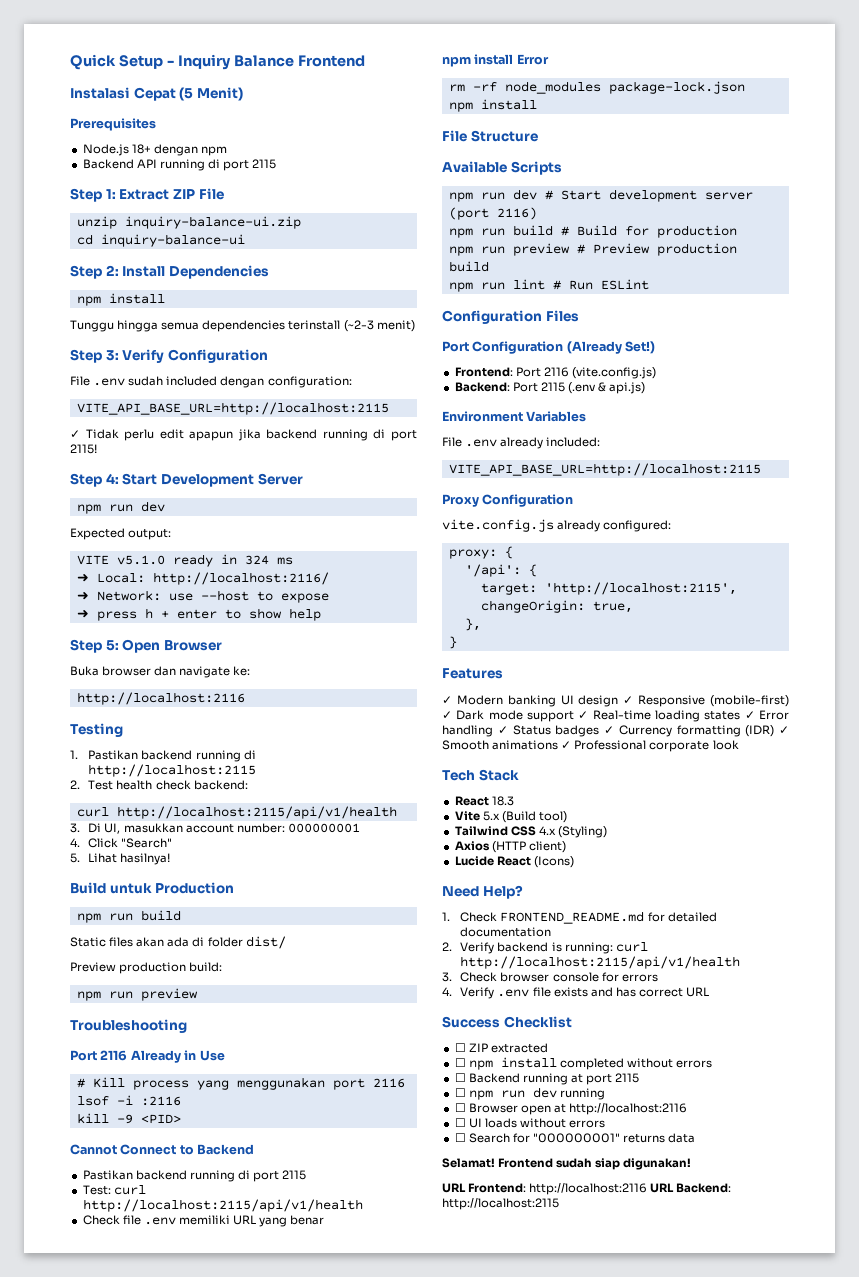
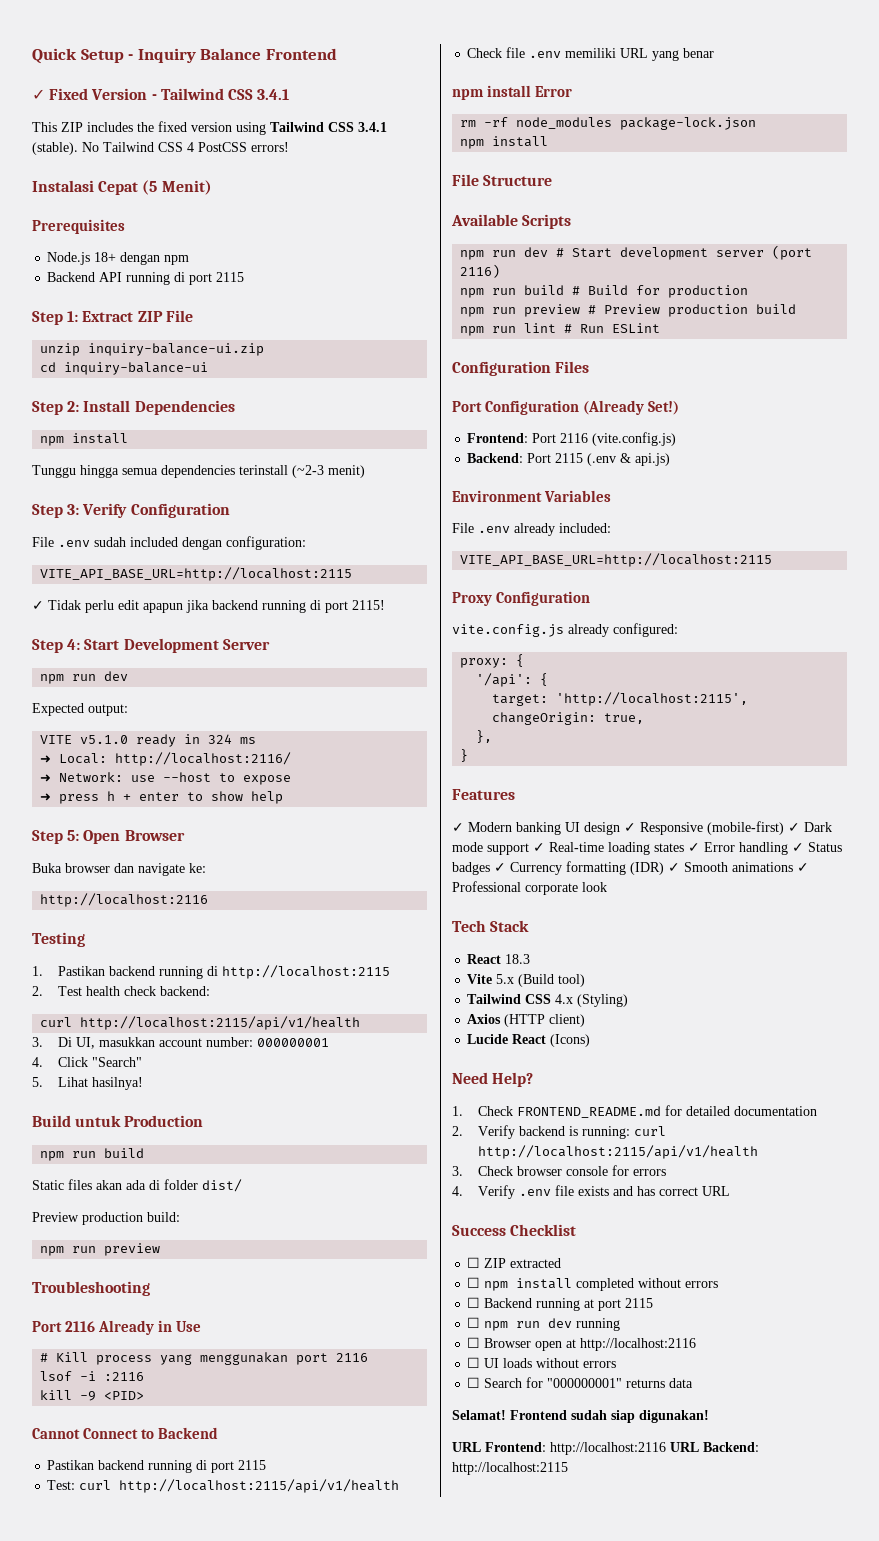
(365, 61) none -> [32,88,290,100] [32,121,387,135] [32,142,289,155] // ✓ Fixed Version - Tailwind CSS 3.4.1 // This ZIP includes the fixed version using Tailwind CSS 3.4.1 (stable). No Tailwind CSS 4 PostCSS errors!

